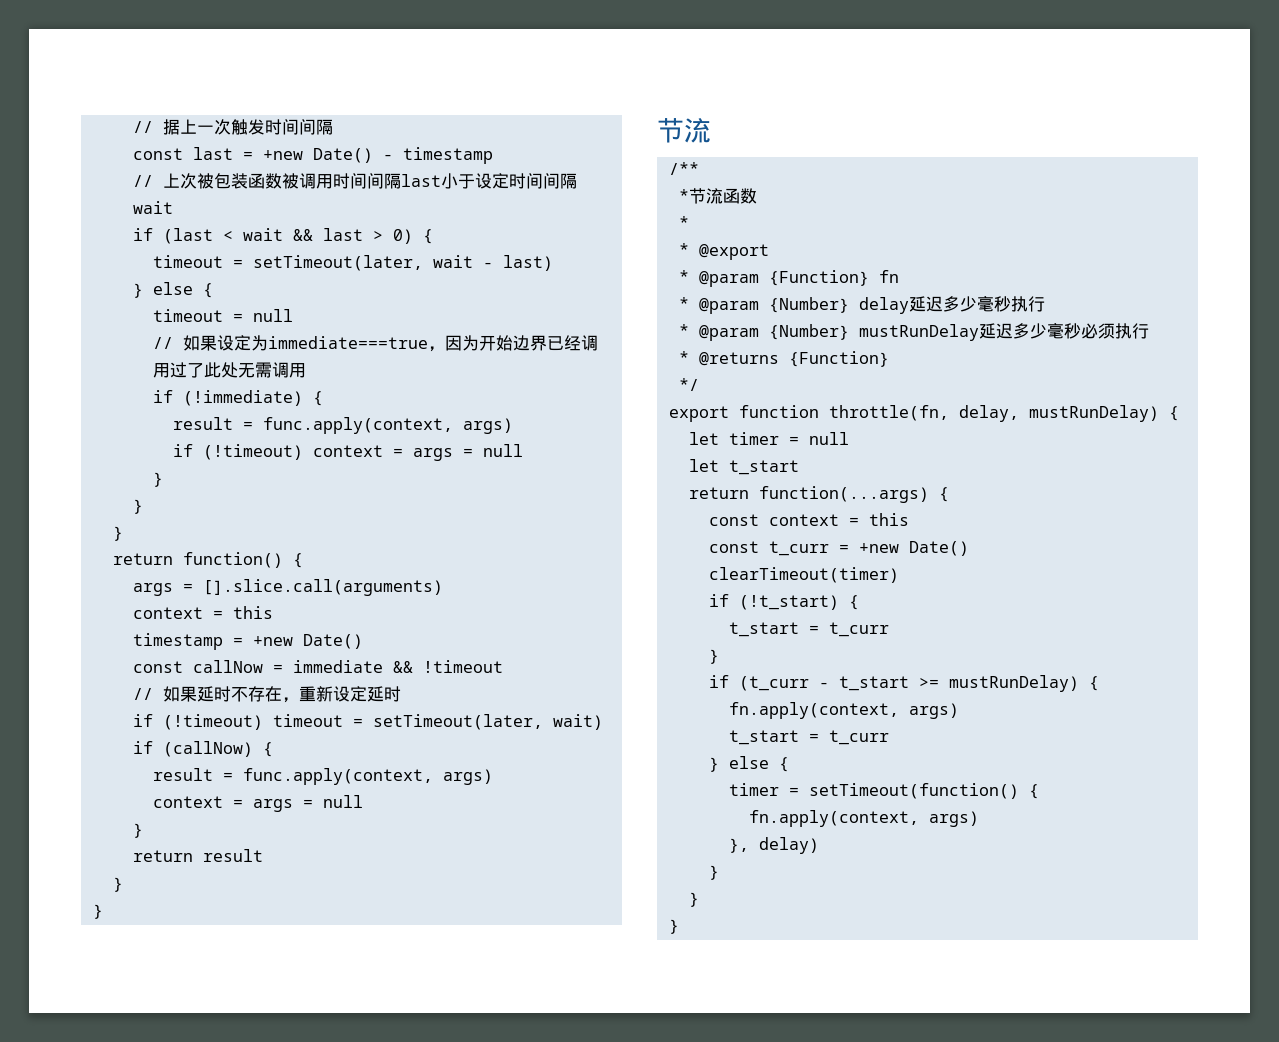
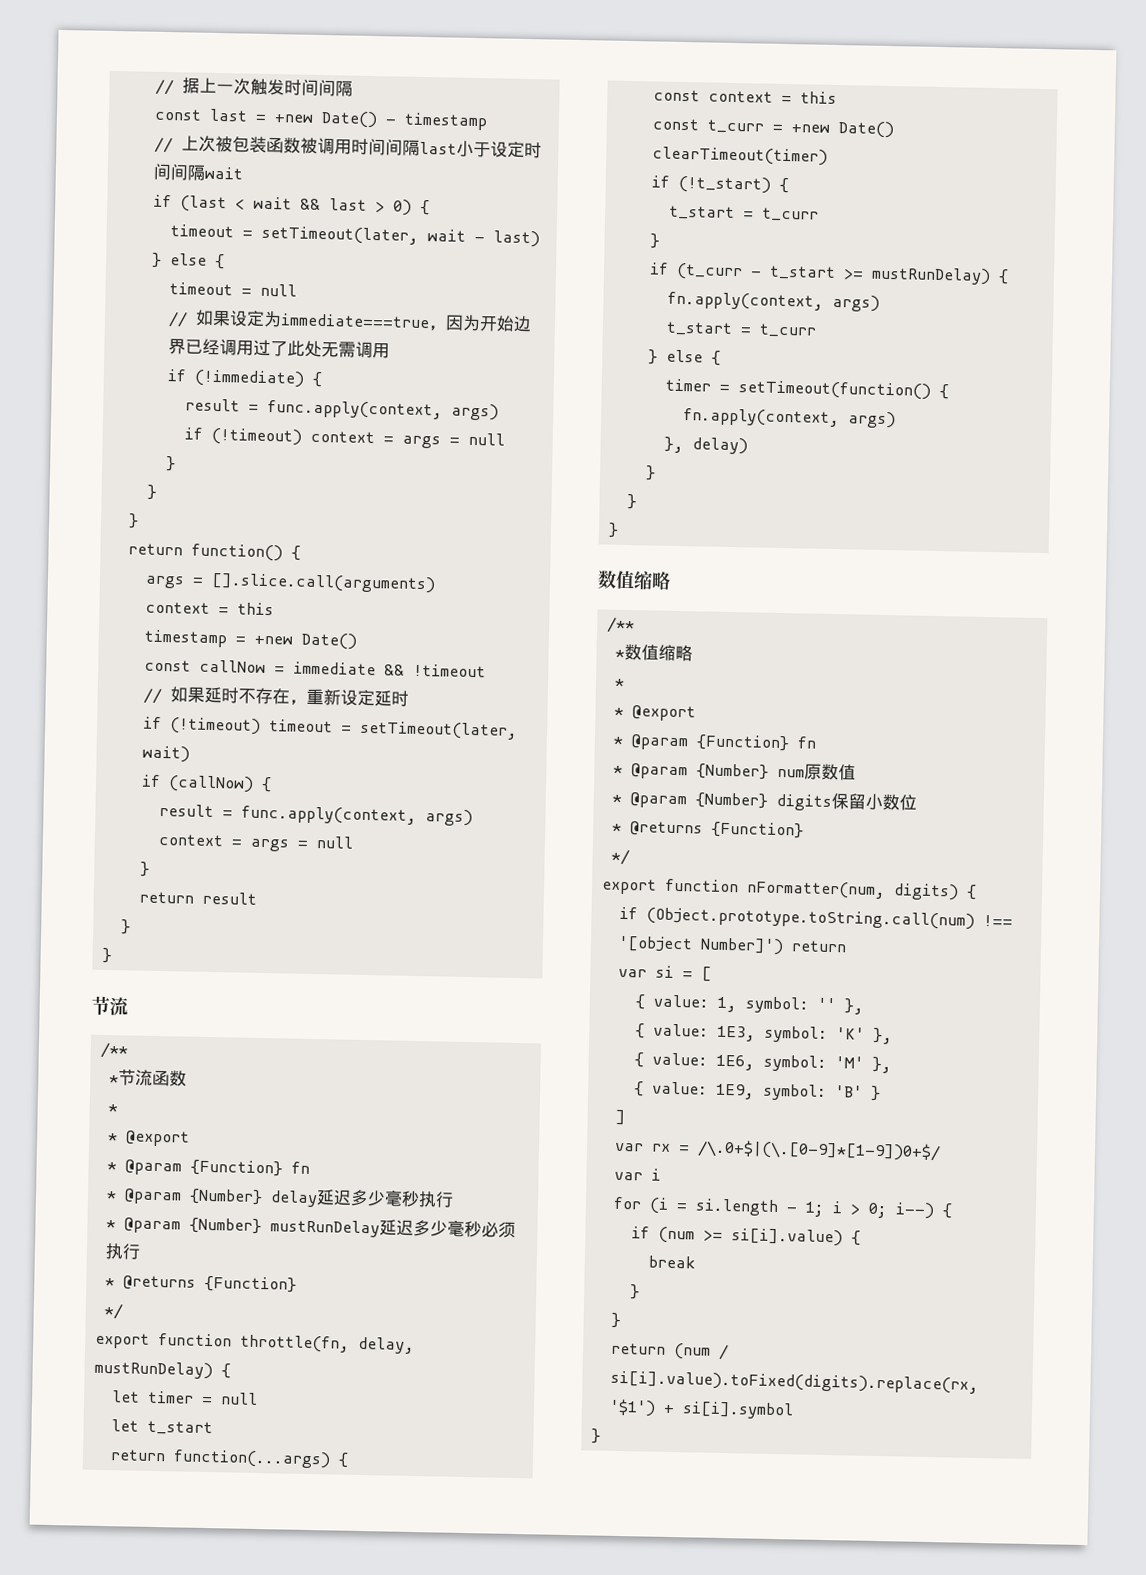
(679, 926) none -> [597,570,671,590] [606,616,635,634] [614,643,693,662] [613,678,625,687] [613,705,696,722] [612,734,817,752] [612,763,856,781] [611,792,917,812] [611,821,804,839] [610,848,630,866] [600,878,977,901] [618,906,1013,930] [617,935,847,956] [617,965,712,982] [634,994,864,1015] [634,1023,893,1045] [633,1052,892,1074] [633,1081,881,1102] [614,1109,626,1126] [613,1139,941,1162] [613,1168,661,1181] [612,1196,953,1220] [630,1226,861,1247] [647,1255,696,1269] [629,1284,640,1300] [610,1312,621,1329] [610,1342,729,1361] [609,1370,979,1394] [608,1398,794,1420] [590,1428,601,1444] // 数值缩略 // /** // *数值缩略 // * // * @export // * @param {Function} fn // * @param {Number} num原数值 // * @param {Number} digits保留小数位 // * @returns {Function} // */ // export function nFormatter(num, digits) { // if (Object.prototype.toString.call(num) !== '[object Number]') return // var si = [ // { value: 1, symbol: '' }, // { value: 1E3, symbol: 'K' }, // { value: 1E6, symbol: 'M' }, // { value: 1E9, symbol: 'B' } // ] // var rx = /\.0+$|(\.[0-9]*[1-9])0+$/ // var i // for (i = si.length - 1; i > 0; i--) { // if (num >= si[i].value) { // break // } // } // return (num / si[i].value).toFixed(digits).replace(rx, '$1') + si[i].symbol // }

